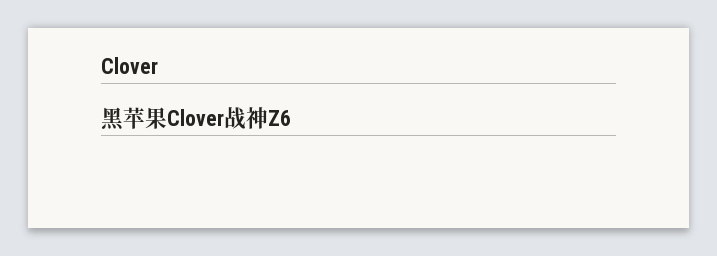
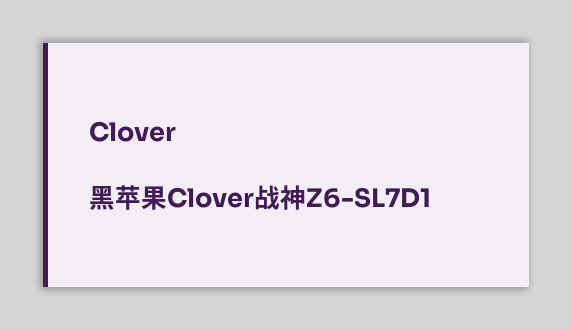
[268,110,291,126] Z6 -> [306,187,431,208] Z6-SL7D1

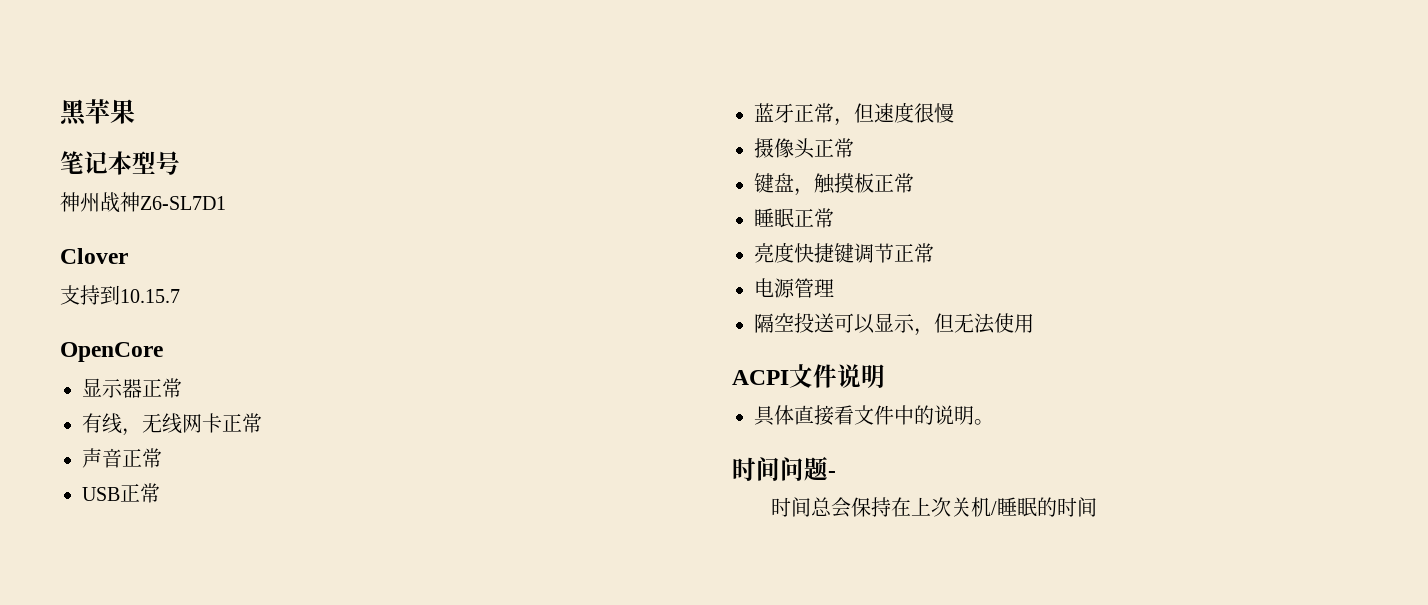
[89,121,176,142] Clover // -> (60, 112) none
[167,187,254,208] Clover -> [60,151,180,175] [60,192,100,212] // 笔记本型号 // 神州
(431, 197) none -> [60,248,128,264] [60,285,180,305] [60,342,163,362] [82,378,182,398] [82,413,262,436] [82,448,162,468] [82,483,160,503] [754,102,954,126] [754,138,854,159] [754,173,914,196] [754,208,834,228] [754,242,934,263] [754,278,834,298] [754,313,1034,336] [732,364,885,388] [754,405,994,426] [732,456,836,481] [770,497,1097,518] // Clover // 支持到10.15.7 // OpenCore // 显示器正常 // 有线，无线网卡正常 // 声音正常 // USB正常 // 蓝牙正常，但速度很慢 // 摄像头正常 // 键盘，触摸板正常 // 睡眠正常 // 亮度快捷键调节正常 // 电源管理 // 隔空投送可以显示，但无法使用 // ACPI文件说明 // 具体直接看文件中的说明。 // 时间问题- // 时间总会保持在上次关机/睡眠的时间

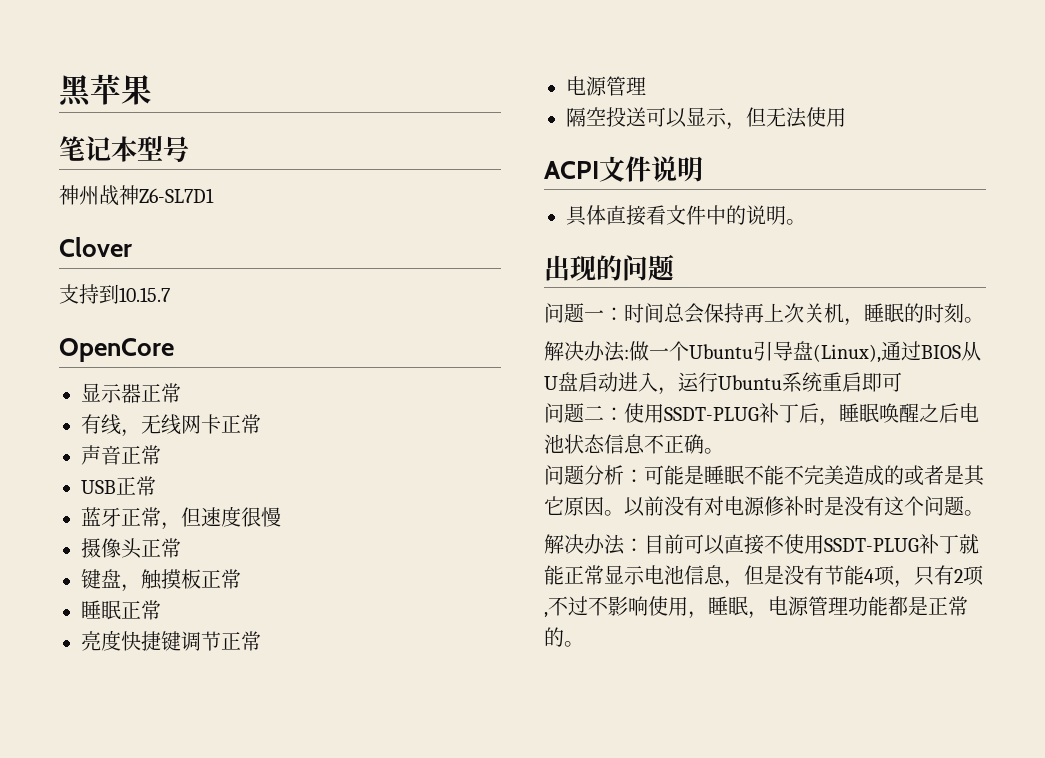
[732,456,836,481] 时间问题- // -> [544,254,674,281] [544,303,624,323] 出现的问题 // 问题一：
[890,497,911,517] 在 -> [744,303,764,323] 再
[990,501,997,515] / -> [844,318,864,326] ，
[1076,497,1097,517] 间 -> [944,303,984,323] [544,341,981,363] [544,372,902,395] [544,403,979,426] [544,434,724,454] [544,465,985,486] [544,496,984,517] [544,534,979,555] [544,565,984,588] [544,596,968,619] [544,627,584,647] 刻。 // 解决办法:做一个Ubuntu引导盘(Linux),通过BIOS从U盘启动进入，运行Ubuntu系统重启即可 // 问题二：使用SSDT-PLUG补丁后，睡眠唤醒之后电池状态信息不正确。 // 问题分析：可能是睡眠不能不完美造成的或者是其它原因。以前没有对电源修补时是没有这个问题。 // 解决办法：目前可以直接不使用SSDT-PLUG补丁就能正常显示电池信息，但是没有节能4项，只有2项,不过不影响使用，睡眠，电源管理功能都是正常的。

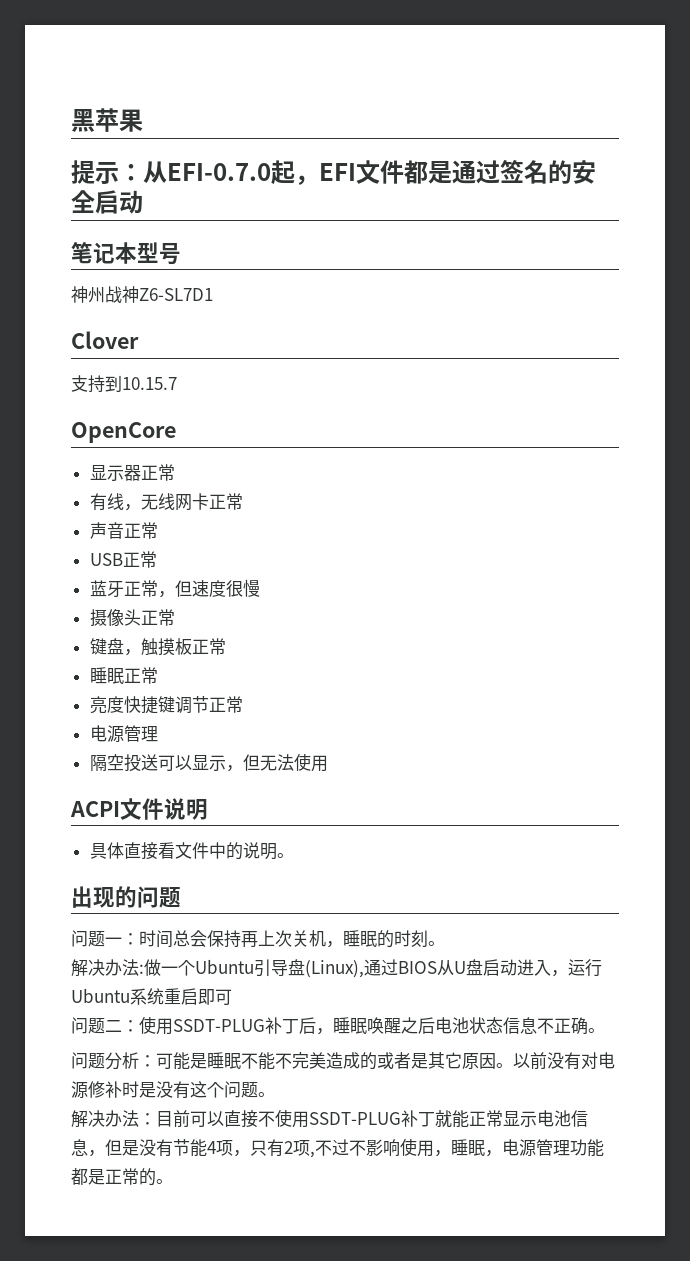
(152, 90) none -> [71,160,596,185] [71,190,143,214] // 提示：从EFI-0.7.0起，EFI文件都是通过签名的安全启动

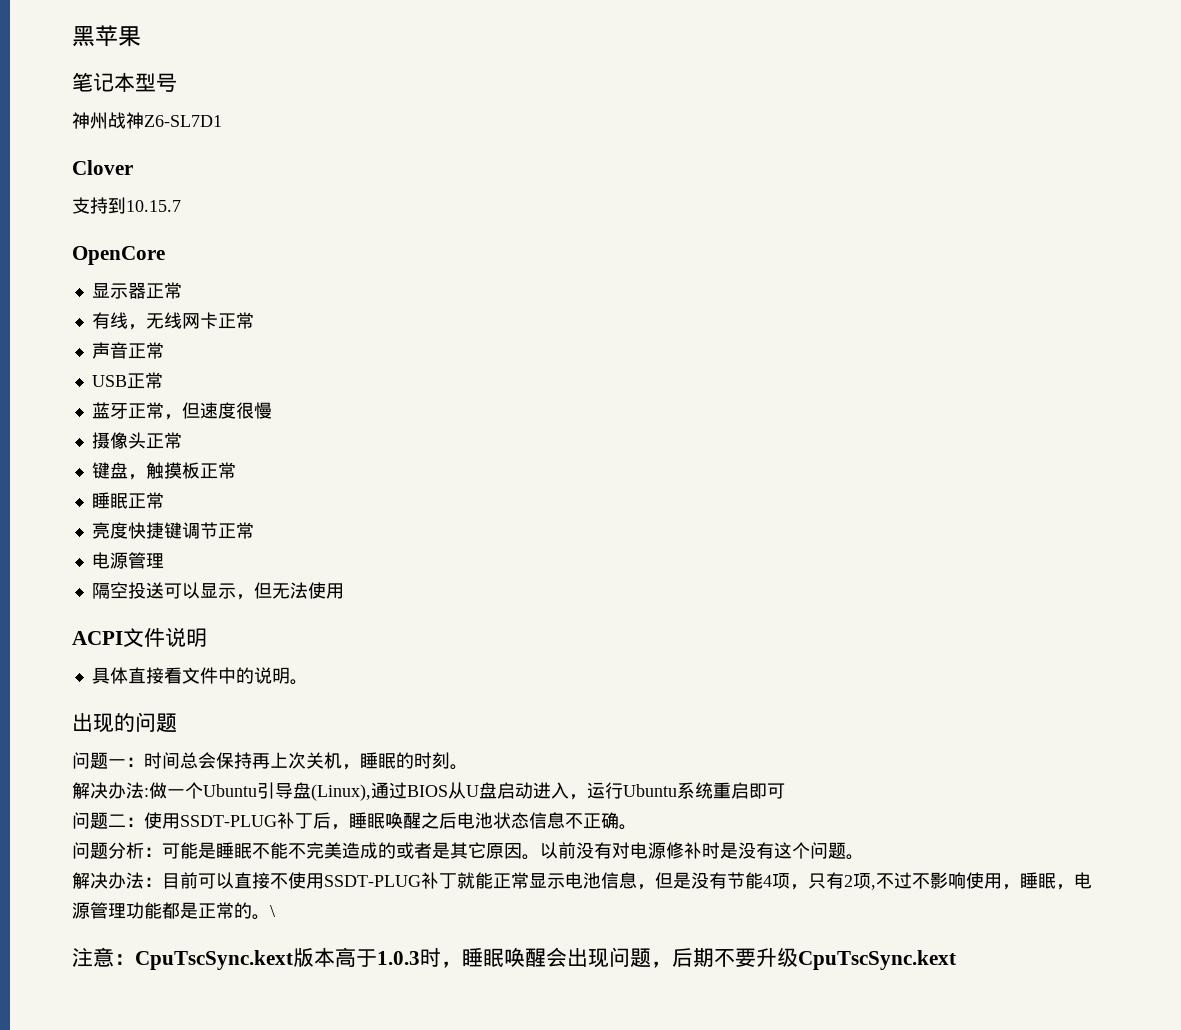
[71,160,596,185] [71,190,143,214] // 提示：从EFI-0.7.0起，EFI文件都是通过签名的安全启动 -> (141, 36) none
(173, 1181) none -> [270,905,275,917] [72,947,956,970] \ // 注意：CpuTscSync.kext版本高于1.0.3时，睡眠唤醒会出现问题，后期不要升级CpuTscSync.kext

